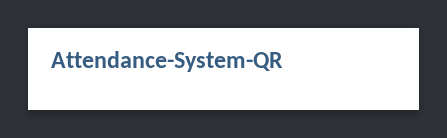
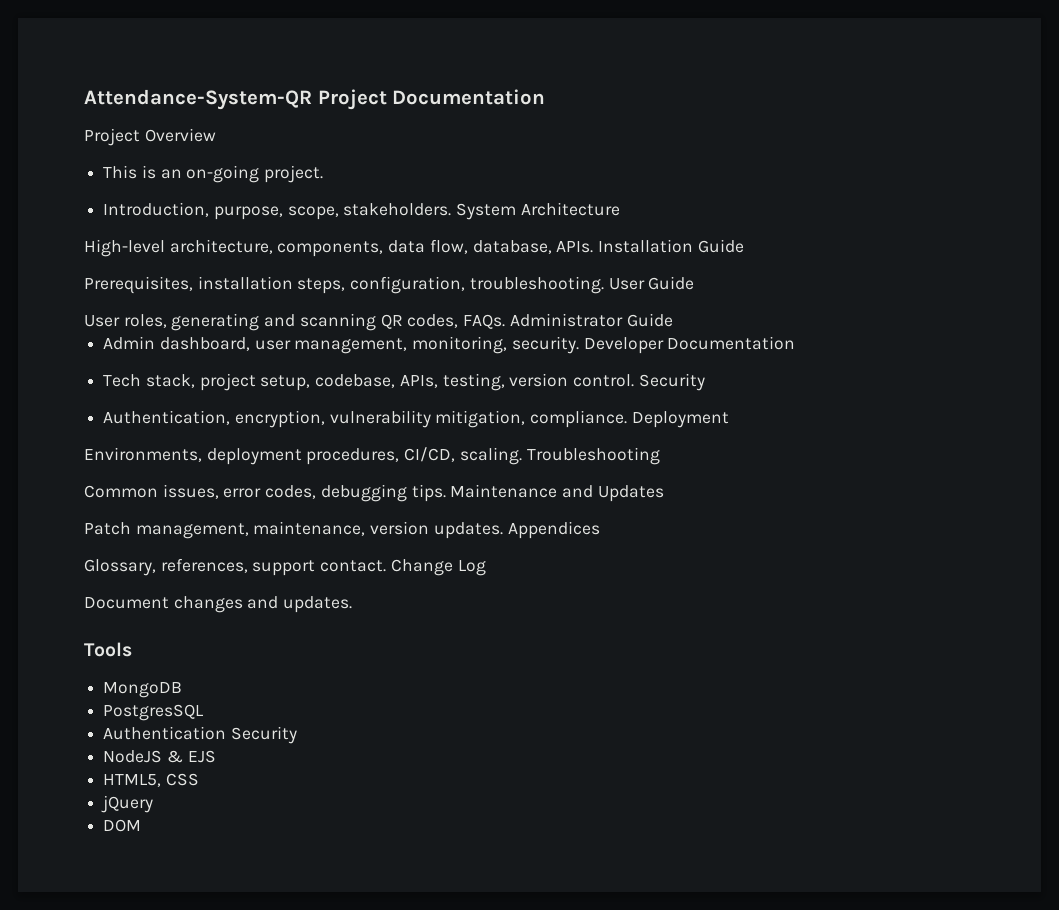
(283, 61) none -> [317,89,546,110] [84,128,216,146] [103,165,324,183] [103,202,620,220] [84,239,744,257] [84,276,695,294] [84,313,673,331] [103,336,796,354] [103,373,705,391] [103,410,729,428] [84,447,660,465] [84,484,664,502] [84,521,600,539] [84,558,486,576] [84,596,353,613] [84,642,132,657] [103,682,183,698] [103,704,205,721] [103,726,297,744] [103,750,216,763] [103,773,199,787] [101,795,154,813] [103,819,142,832] Project Documentation // Project Overview // This is an on-going project. // Introduction, purpose, scope, stakeholders. System Architecture // High-level architecture, components, data flow, database, APIs. Installation Guide // Prerequisites, installation steps, configuration, troubleshooting. User Guide // User roles, generating and scanning QR codes, FAQs. Administrator Guide // Admin dashboard, user management, monitoring, security. Developer Documentation // Tech stack, project setup, codebase, APIs, testing, version control. Security // Authentication, encryption, vulnerability mitigation, compliance. Deployment // Environments, deployment procedures, CI/CD, scaling. Troubleshooting // Common issues, error codes, debugging tips. Maintenance and Updates // Patch management, maintenance, version updates. Appendices // Glossary, references, support contact. Change Log // Document changes and updates. // Tools // MongoDB // PostgresSQL // Authentication Security // NodeJS & EJS // HTML5, CSS // jQuery // DOM

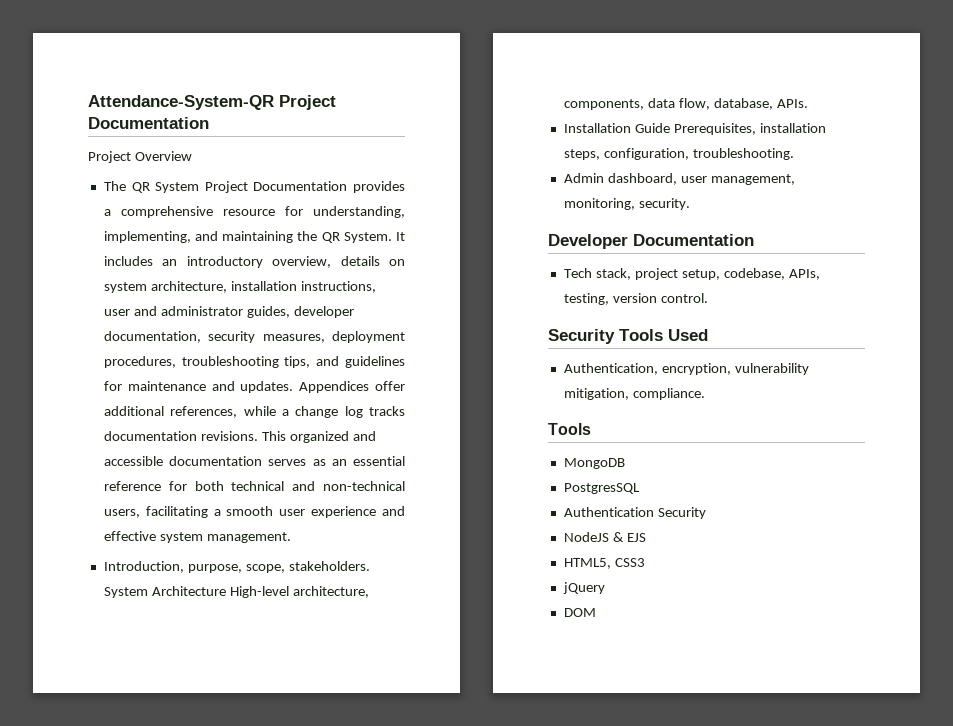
[103,165,324,183] This is an on-going project. -> [103,181,406,193] [103,206,405,218] [103,231,406,243] [103,256,406,268] [103,281,376,293] [103,306,354,318] [103,331,405,343] [103,356,405,368] [103,381,405,393] [103,406,405,418] [103,431,376,443] [103,456,406,466] [103,481,405,491] [103,506,405,518] [103,531,291,543] The QR System Project Documentation provides a comprehensive resource for understanding, implementing, and maintaining the QR System. It includes an introductory overview, details on system architecture, installation instructions, user and administrator guides, developer documentation, security measures, deployment procedures, troubleshooting tips, and guidelines for maintenance and updates. Appendices offer additional references, while a change log tracks documentation revisions. This organized and accessible documentation serves as an essential reference for both technical and non-technical users, facilitating a smooth user experience and effective system management.
(620, 209) // -> (226, 591) none
(594, 247) none -> (808, 103) //
(744, 246) // -> (670, 128) none
[608,276,695,290] [84,313,673,331] User Guide // User roles, generating and scanning QR codes, FAQs. Administrator Guide -> (794, 154) none
(579, 345) none -> (690, 204) //
[638,373,705,391] Security -> [548,329,708,344] // Security Tools Used
[631,411,729,428] [84,447,660,465] [84,484,664,502] [84,521,600,539] [84,558,486,576] [84,596,353,613] Deployment // Environments, deployment procedures, CI/CD, scaling. Troubleshooting // Common issues, error codes, debugging tips. Maintenance and Updates // Patch management, maintenance, version updates. Appendices // Glossary, references, support contact. Change Log // Document changes and updates. -> (705, 394) none
[165,773,199,786] CSS -> [614,558,645,567] CSS3

